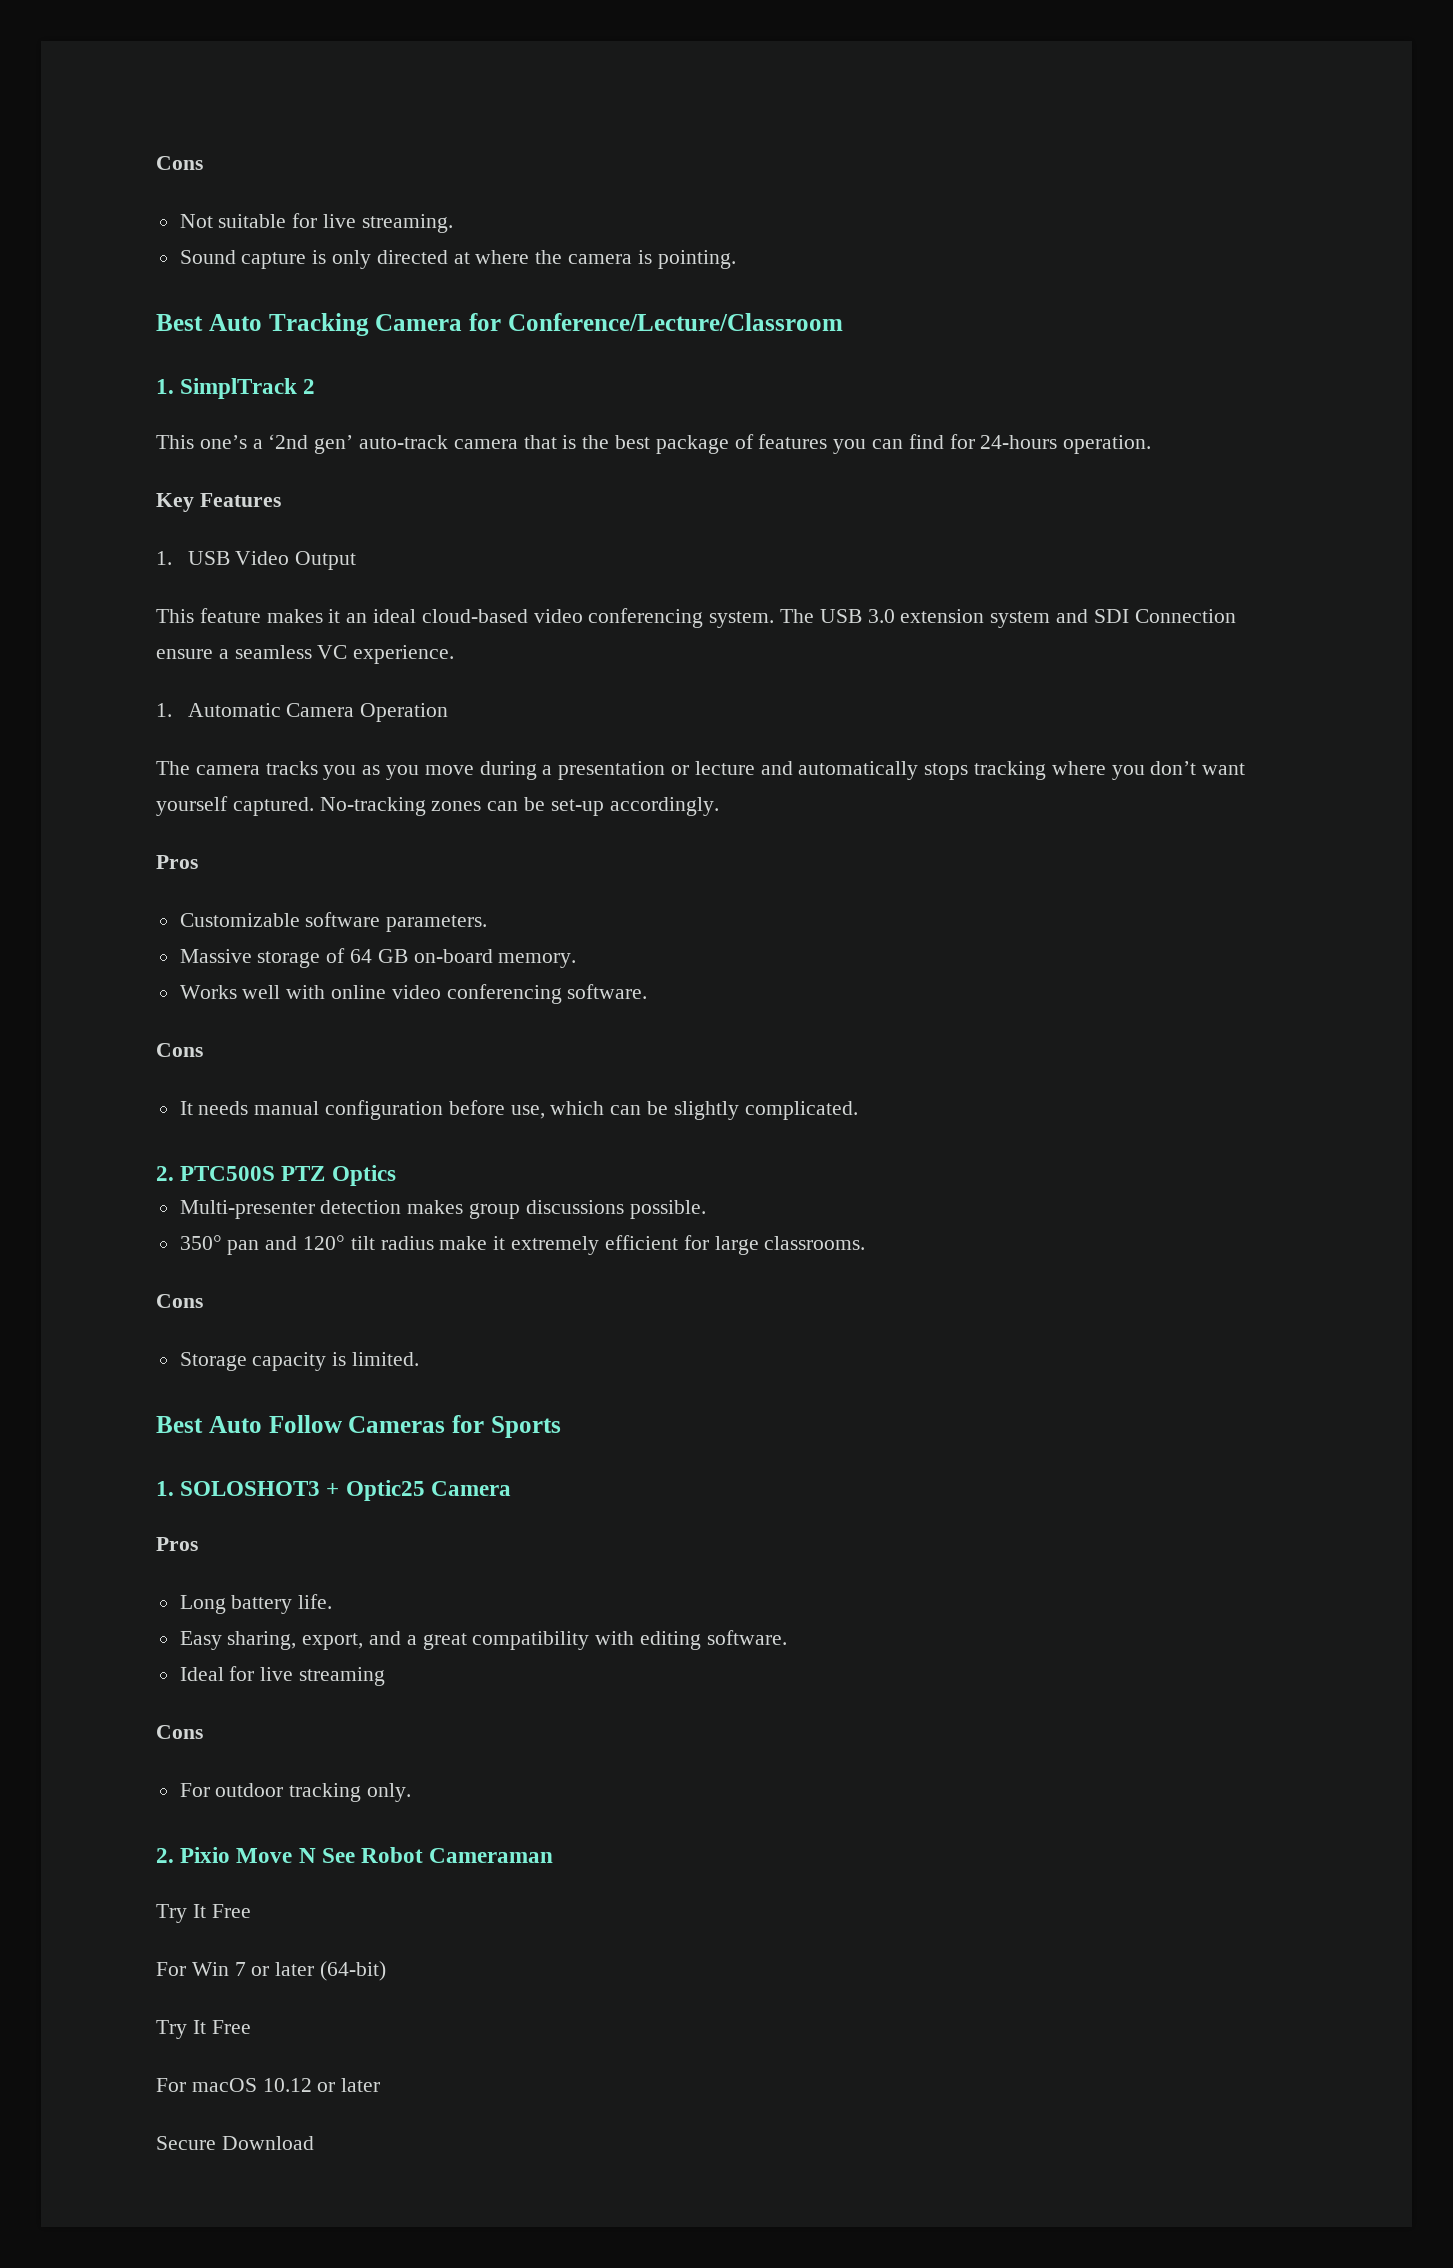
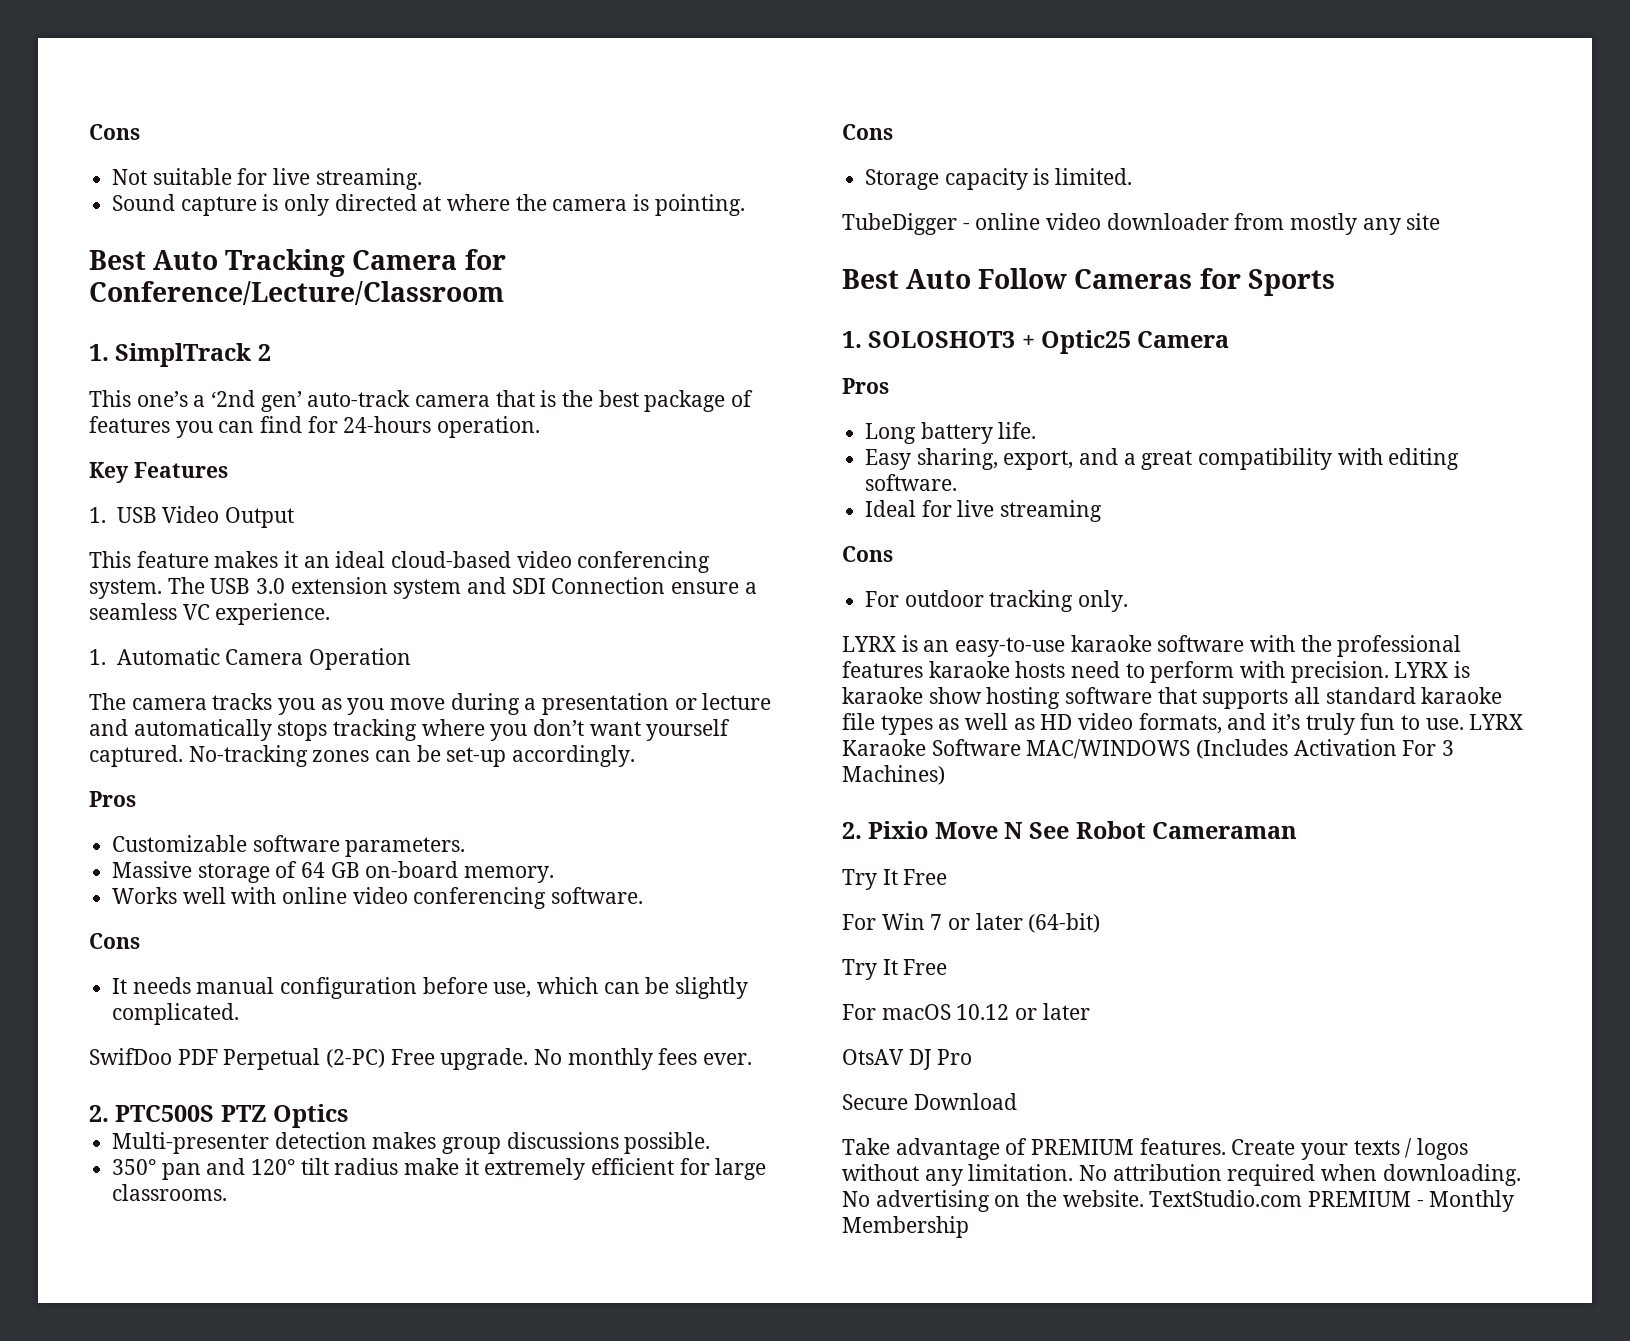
(858, 1110) none -> [89,1048,753,1070] // SwifDoo PDF Perpetual (2-PC) Free upgrade. No monthly fees ever.
(420, 1359) none -> [842,213,1441,235] // TubeDigger - online video downloader from mostly any site
(412, 1792) none -> [842,635,1462,657] [842,661,1471,683] [842,687,1503,709] [842,713,1524,735] [842,739,1455,759] [842,765,945,785] // LYRX is an easy-to-use karaoke software with the professional features karaoke hosts need to perform with precision. LYRX is karaoke show hosting software that supports all standard karaoke file types as well as HD video formats, and it’s truly fun to use. LYRX Karaoke Software MAC/WINDOWS (Includes Activation For 3 Machines)
(381, 2085) none -> [842,1049,973,1070] // OtsAV DJ Pro
(314, 2143) none -> [842,1138,1469,1160] [842,1164,1521,1186] [842,1190,1515,1212] [842,1216,969,1238] // Take advantage of PREMIUM features. Create your texts / logos without any limitation. No attribution required when downloading. No advertising on the website. TextStudio.com PREMIUM - Monthly Membership

